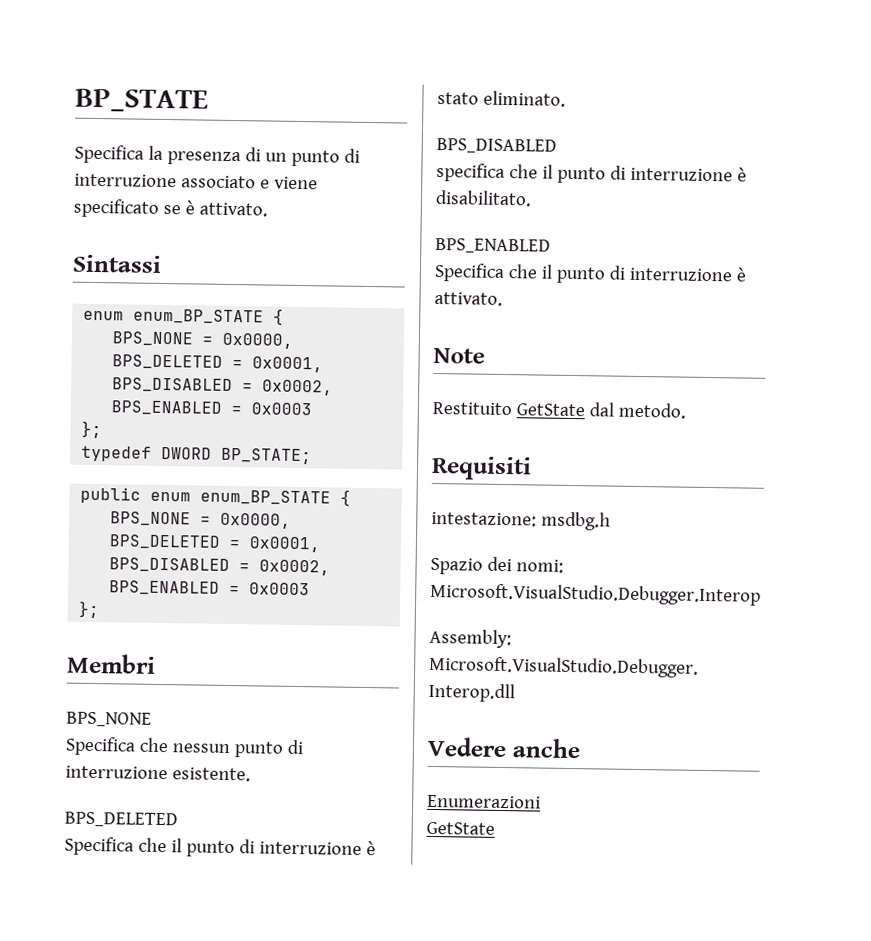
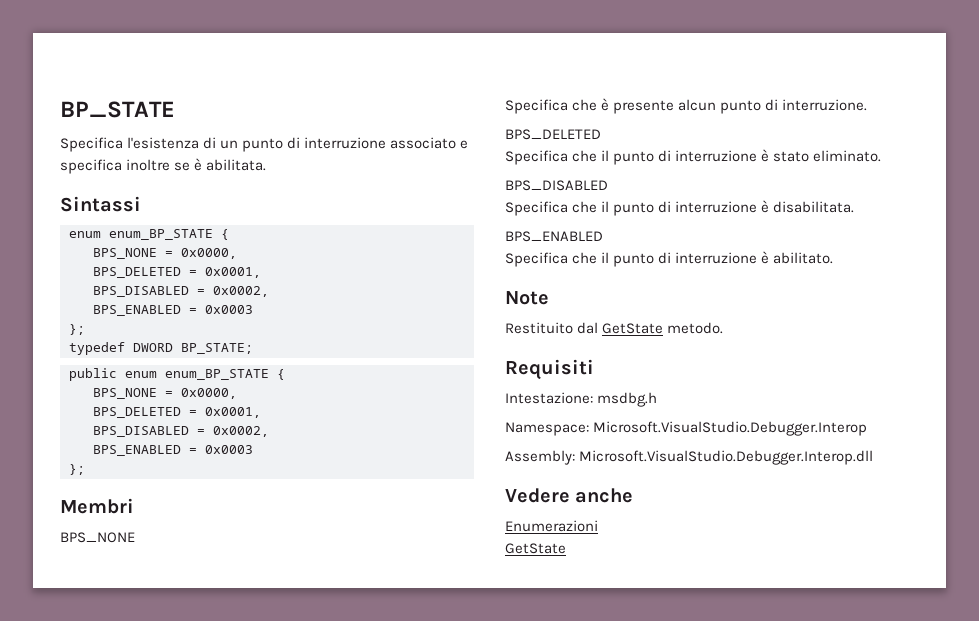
[147,145,241,166] la presenza -> [127,137,200,149] l'esistenza
[273,176,318,190] [73,198,159,218] viene specificato -> [60,159,171,174] specifica inoltre
[198,202,268,217] attivato. -> [206,159,267,171] abilitata.
[171,739,304,758] [65,765,251,782] nessun punto di interruzione esistente. -> [601,98,868,114] è presente alcun punto di interruzione.
[436,162,747,184] [435,189,532,207] specifica che il punto di interruzione è disabilitato. -> [505,200,855,216] Specifica che il punto di interruzione è disabilitata.
[434,291,503,306] attivato. -> [773,252,834,264] abilitato.
[515,402,615,417] GetState dal -> [577,322,664,334] dal GetState
[431,511,537,527] intestazione: -> [505,392,593,404] Intestazione:
[430,556,564,575] Spazio dei nomi: -> [505,422,589,436] Namespace:

